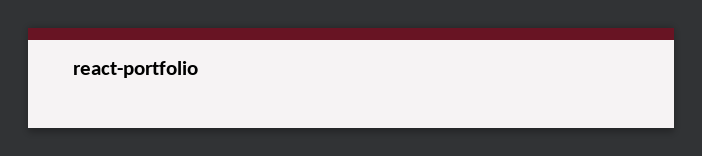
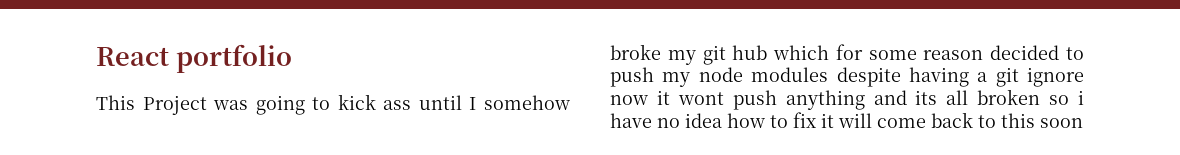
[73,61,198,78] react-portfolio -> [96,44,292,73] [96,94,570,115] [610,44,1084,65] [610,67,1084,87] [610,89,1084,110] [610,112,1083,128] React portfolio // This Project was going to kick ass until I somehow broke my git hub which for some reason decided to push my node modules despite having a git ignore now it wont push anything and its all broken so i have no idea how to fix it will come back to this soon

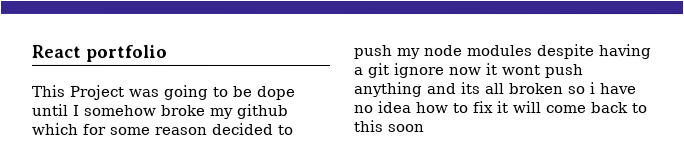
[337,94,412,110] kick ass -> [232,85,295,100] be dope
[702,45,768,65] git hub -> [236,103,288,119] github

